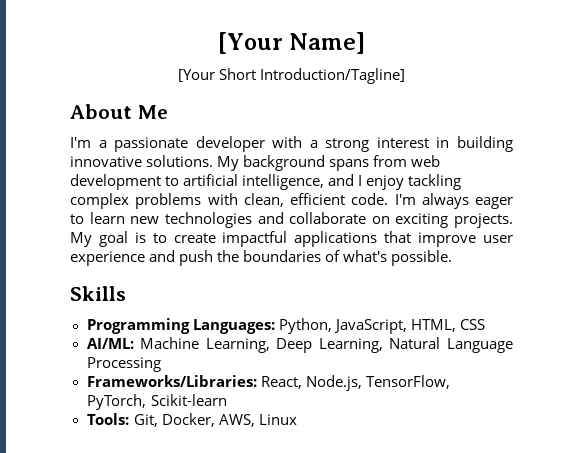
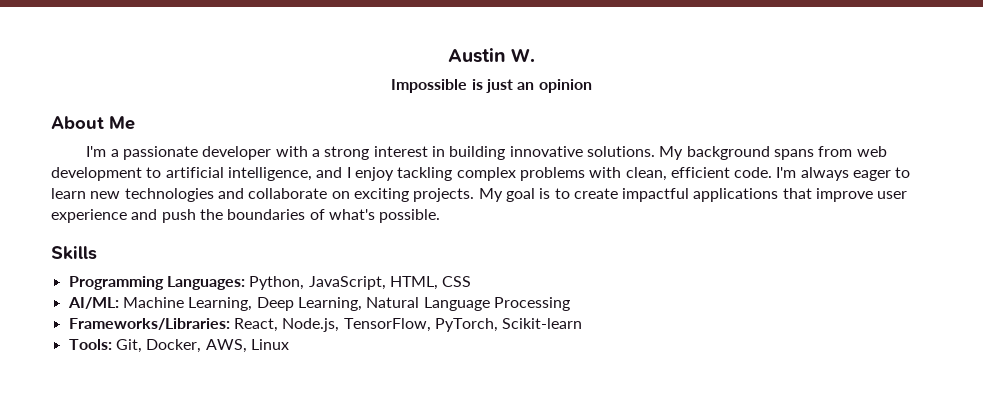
[217,32,366,54] [177,68,406,84] [Your Name] // [Your Short Introduction/Tagline] -> [447,48,536,63] [391,79,592,93] Austin W. // Impossible is just an opinion

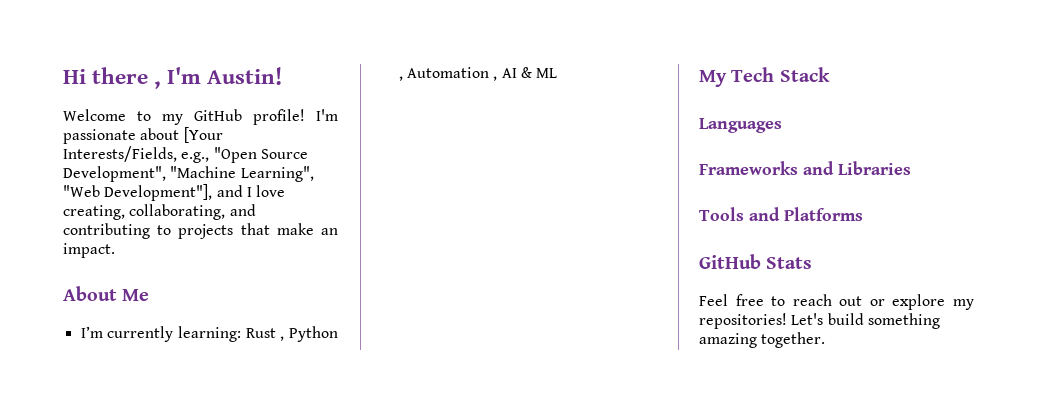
[447,48,536,63] [391,79,592,93] [51,116,135,130] [86,146,887,160] [51,167,911,181] [51,188,908,202] [51,209,441,223] [51,246,97,260] [68,276,472,290] [67,297,570,311] [68,318,583,332] [68,339,289,353] Austin W. // Impossible is just an opinion // About Me // I'm a passionate developer with a strong interest in building innovative solutions. My background spans from web development to artificial intelligence, and I enjoy tackling complex problems with clean, efficient code. I'm always eager to learn new technologies and collaborate on exciting projects. My goal is to create impactful applications that improve user experience and push the boundaries of what's possible. // Skills // Programming Languages: Python, JavaScript, HTML, CSS // AI/ML: Machine Learning, Deep Learning, Natural Language Processing // Frameworks/Libraries: React, Node.js, TensorFlow, PyTorch, Scikit-learn // Tools: Git, Docker, AWS, Linux -> [63,67,283,89] [63,109,338,125] [63,127,223,144] [63,146,308,163] [63,166,314,182] [63,184,286,201] [63,204,256,220] [63,223,338,239] [63,243,115,258] [63,286,150,301] [80,326,338,342] [398,67,558,81] [699,67,830,87] [699,118,782,133] [699,161,911,175] [699,207,863,221] [699,254,813,269] [699,294,974,310] [699,313,940,329] [699,332,826,348] Hi there , I'm Austin! // Welcome to my GitHub profile! I'm passionate about [Your Interests/Fields, e.g., "Open Source Development", "Machine Learning", "Web Development"], and I love creating, collaborating, and contributing to projects that make an impact. // About Me // I’m currently learning: Rust , Python , Automation , AI & ML // My Tech Stack // Languages // Frameworks and Libraries // Tools and Platforms // GitHub Stats // Feel free to reach out or explore my repositories! Let's build something amazing together.

